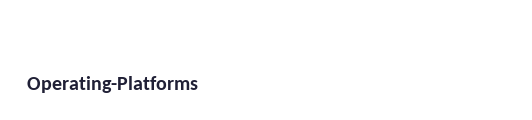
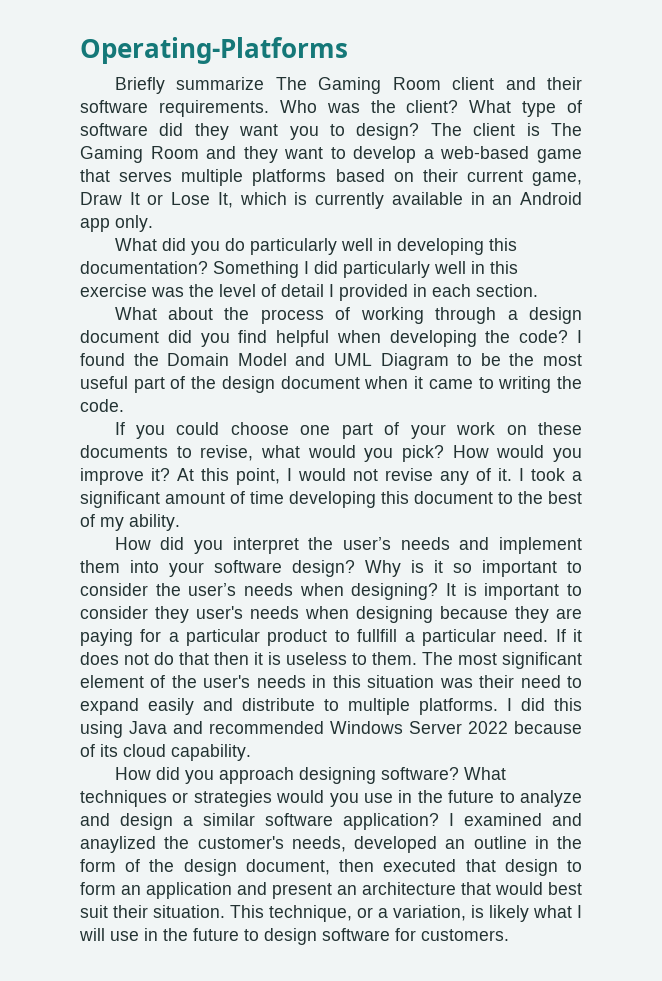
(198, 84) none -> [114,77,582,94] [80,100,582,117] [80,123,582,140] [80,146,582,163] [80,169,582,186] [80,192,582,209] [80,215,153,232] [114,238,517,255] [80,261,518,278] [80,284,538,301] [114,307,583,324] [80,330,582,347] [80,353,583,370] [80,376,583,393] [80,399,124,412] [114,422,582,439] [80,445,582,462] [80,468,582,485] [80,491,582,508] [80,514,180,531] [114,537,582,554] [80,560,582,577] [80,583,582,600] [80,606,582,623] [80,629,582,646] [80,652,582,669] [80,675,582,688] [80,698,582,715] [80,721,582,738] [80,744,251,761] [114,767,506,784] [80,790,582,807] [80,813,582,830] [80,836,582,853] [80,859,582,876] [80,882,582,899] [80,905,582,922] [79,928,509,945] // Briefly summarize The Gaming Room client and their software requirements. Who was the client? What type of software did they want you to design? The client is The Gaming Room and they want to develop a web-based game that serves multiple platforms based on their current game, Draw It or Lose It, which is currently available in an Android app only. // What did you do particularly well in developing this documentation? Something I did particularly well in this exercise was the level of detail I provided in each section. // What about the process of working through a design document did you find helpful when developing the code? I found the Domain Model and UML Diagram to be the most useful part of the design document when it came to writing the code. // If you could choose one part of your work on these documents to revise, what would you pick? How would you improve it? At this point, I would not revise any of it. I took a significant amount of time developing this document to the best of my ability. // How did you interpret the user’s needs and implement them into your software design? Why is it so important to consider the user’s needs when designing? It is important to consider they user's needs when designing because they are paying for a particular product to fullfill a particular need. If it does not do that then it is useless to them. The most significant element of the user's needs in this situation was their need to expand easily and distribute to multiple platforms. I did this using Java and recommended Windows Server 2022 because of its cloud capability. // How did you approach designing software? What techniques or strategies would you use in the future to analyze and design a similar software application? I examined and anaylized the customer's needs, developed an outline in the form of the design document, then executed that design to form an application and present an architecture that would best suit their situation. This technique, or a variation, is likely what I will use in the future to design software for customers.

